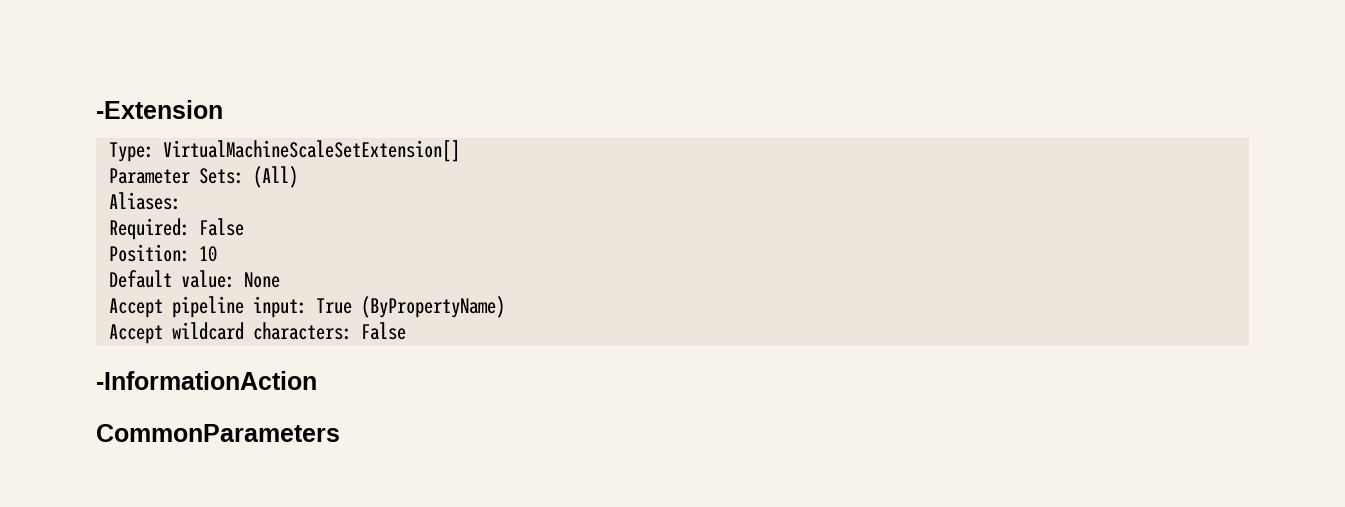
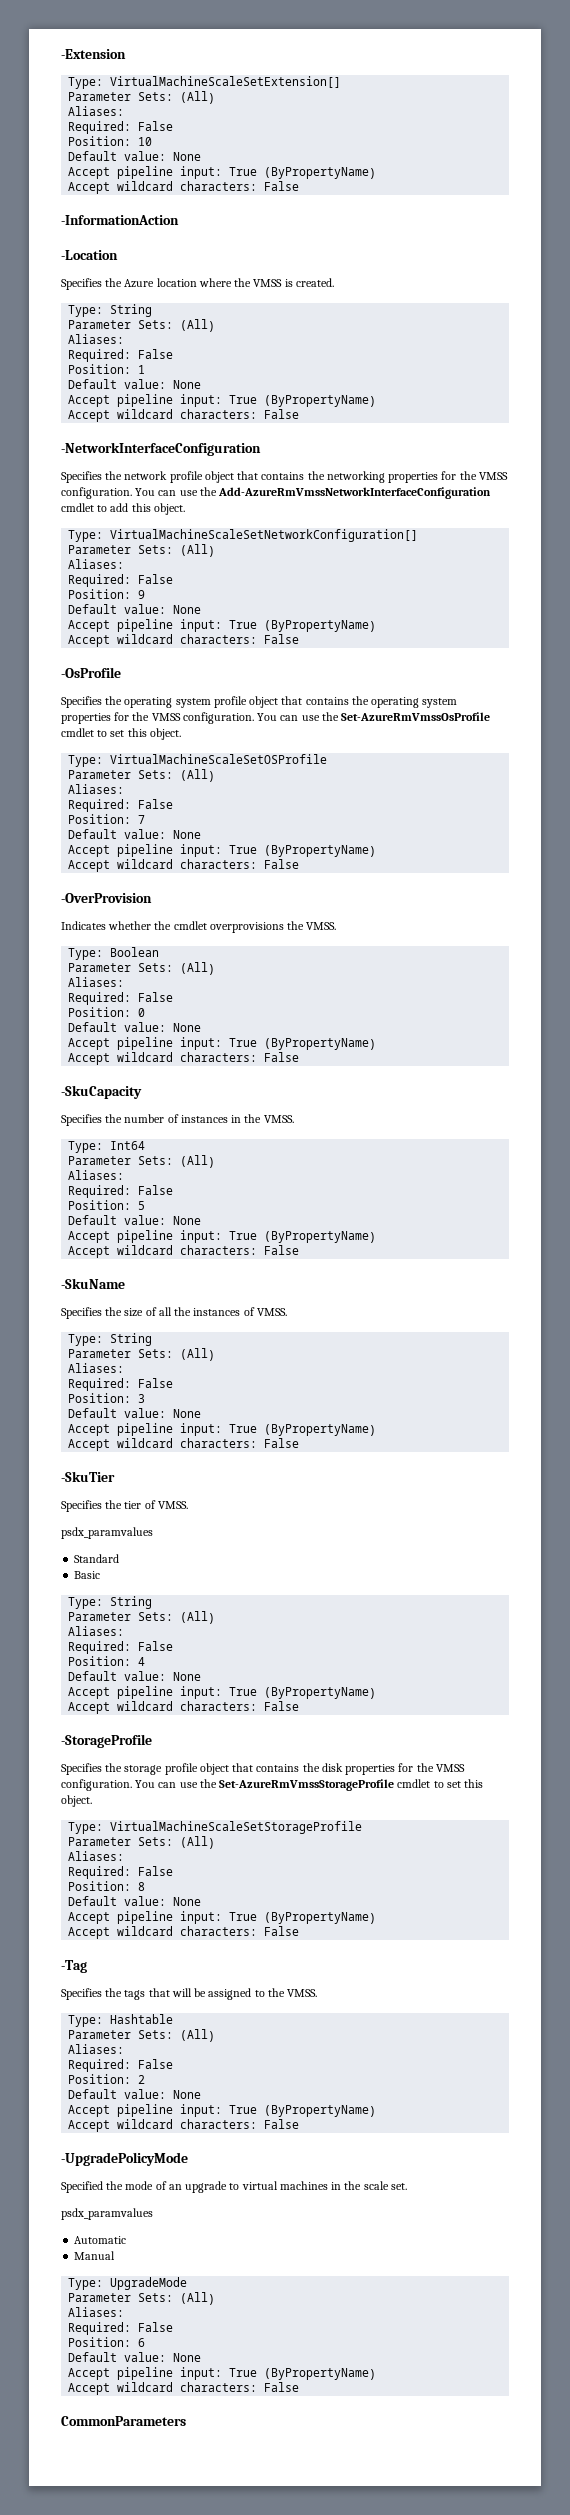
(317, 380) none -> [61,250,118,260] [61,278,334,290] [68,304,153,317] [68,319,216,332] [68,334,125,344] [68,349,174,362] [68,364,146,374] [68,379,202,389] [68,394,377,407] [68,409,300,422] [61,442,261,456] [61,471,508,483] [61,487,492,499] [61,503,185,515] [68,529,419,542] [68,544,216,557] [68,559,125,569] [68,574,174,587] [68,589,146,599] [68,604,202,614] [68,619,377,632] [68,634,300,647] [61,667,121,678] [61,696,458,708] [61,712,491,724] [61,728,181,740] [68,754,328,767] [68,769,216,782] [68,784,125,794] [68,799,174,812] [68,814,146,824] [68,829,202,839] [68,844,377,857] [68,859,300,872] [61,893,152,903] [61,921,337,933] [68,947,160,960] [68,962,216,975] [68,977,125,987] [68,992,174,1005] [68,1007,146,1017] [68,1022,202,1032] [68,1037,377,1050] [68,1052,300,1065] [61,1085,142,1099] [61,1114,294,1126] [68,1141,146,1153] [68,1155,216,1168] [68,1170,125,1180] [68,1185,174,1198] [68,1200,146,1210] [68,1215,202,1225] [68,1230,377,1243] [68,1245,300,1258] [61,1278,125,1289] [61,1307,287,1319] [68,1333,153,1346] [68,1348,216,1361] [68,1363,125,1373] [68,1378,174,1391] [68,1393,146,1403] [68,1408,202,1418] [68,1423,377,1436] [68,1438,300,1451] [61,1471,115,1482] [61,1500,188,1512] [61,1527,153,1539] [74,1554,120,1563] [74,1571,101,1579] [68,1596,153,1609] [68,1611,216,1624] [68,1626,125,1636] [68,1641,174,1654] [68,1656,146,1666] [68,1671,202,1681] [68,1686,377,1699] [68,1701,300,1714] [61,1734,152,1748] [61,1763,465,1775] [61,1779,484,1791] [61,1795,92,1807] [68,1821,363,1834] [68,1836,216,1849] [68,1851,125,1861] [68,1866,174,1879] [68,1881,146,1891] [68,1896,202,1906] [68,1911,377,1924] [68,1926,300,1939] [61,1960,87,1973] [61,1988,318,2000] [68,2014,174,2027] [68,2029,216,2042] [68,2044,125,2054] [68,2059,174,2072] [68,2074,146,2084] [68,2089,202,2099] [68,2104,377,2117] [68,2119,300,2132] [61,2152,188,2166] [61,2181,407,2193] [61,2208,153,2220] [74,2236,127,2244] [74,2251,116,2260] [68,2277,188,2290] [68,2292,216,2305] [68,2307,125,2317] [68,2322,174,2335] [68,2337,146,2347] [68,2352,202,2362] [68,2367,377,2380] [68,2382,300,2395] // -Location // Specifies the Azure location where the VMSS is created. // Type: String // Parameter Sets: (All) // Aliases: // Required: False // Position: 1 // Default value: None // Accept pipeline input: True (ByPropertyName) // Accept wildcard characters: False // -NetworkInterfaceConfiguration // Specifies the network profile object that contains the networking properties for the VMSS configuration. You can use the Add-AzureRmVmssNetworkInterfaceConfiguration cmdlet to add this object. // Type: VirtualMachineScaleSetNetworkConfiguration[] // Parameter Sets: (All) // Aliases: // Required: False // Position: 9 // Default value: None // Accept pipeline input: True (ByPropertyName) // Accept wildcard characters: False // -OsProfile // Specifies the operating system profile object that contains the operating system properties for the VMSS configuration. You can use the Set-AzureRmVmssOsProfile cmdlet to set this object. // Type: VirtualMachineScaleSetOSProfile // Parameter Sets: (All) // Aliases: // Required: False // Position: 7 // Default value: None // Accept pipeline input: True (ByPropertyName) // Accept wildcard characters: False // -OverProvision // Indicates whether the cmdlet overprovisions the VMSS. // Type: Boolean // Parameter Sets: (All) // Aliases: // Required: False // Position: 0 // Default value: None // Accept pipeline input: True (ByPropertyName) // Accept wildcard characters: False // -SkuCapacity // Specifies the number of instances in the VMSS. // Type: Int64 // Parameter Sets: (All) // Aliases: // Required: False // Position: 5 // Default value: None // Accept pipeline input: True (ByPropertyName) // Accept wildcard characters: False // -SkuName // Specifies the size of all the instances of VMSS. // Type: String // Parameter Sets: (All) // Aliases: // Required: False // Position: 3 // Default value: None // Accept pipeline input: True (ByPropertyName) // Accept wildcard characters: False // -SkuTier // Specifies the tier of VMSS. // psdx_paramvalues // Standard // Basic // Type: String // Parameter Sets: (All) // Aliases: // Required: False // Position: 4 // Default value: None // Accept pipeline input: True (ByPropertyName) // Accept wildcard characters: False // -StorageProfile // Specifies the storage profile object that contains the disk properties for the VMSS configuration. You can use the Set-AzureRmVmssStorageProfile cmdlet to set this object. // Type: VirtualMachineScaleSetStorageProfile // Parameter Sets: (All) // Aliases: // Required: False // Position: 8 // Default value: None // Accept pipeline input: True (ByPropertyName) // Accept wildcard characters: False // -Tag // Specifies the tags that will be assigned to the VMSS. // Type: Hashtable // Parameter Sets: (All) // Aliases: // Required: False // Position: 2 // Default value: None // Accept pipeline input: True (ByPropertyName) // Accept wildcard characters: False // -UpgradePolicyMode // Specified the mode of an upgrade to virtual machines in the scale set. // psdx_paramvalues // Automatic // Manual // Type: UpgradeMode // Parameter Sets: (All) // Aliases: // Required: False // Position: 6 // Default value: None // Accept pipeline input: True (ByPropertyName) // Accept wildcard characters: False

